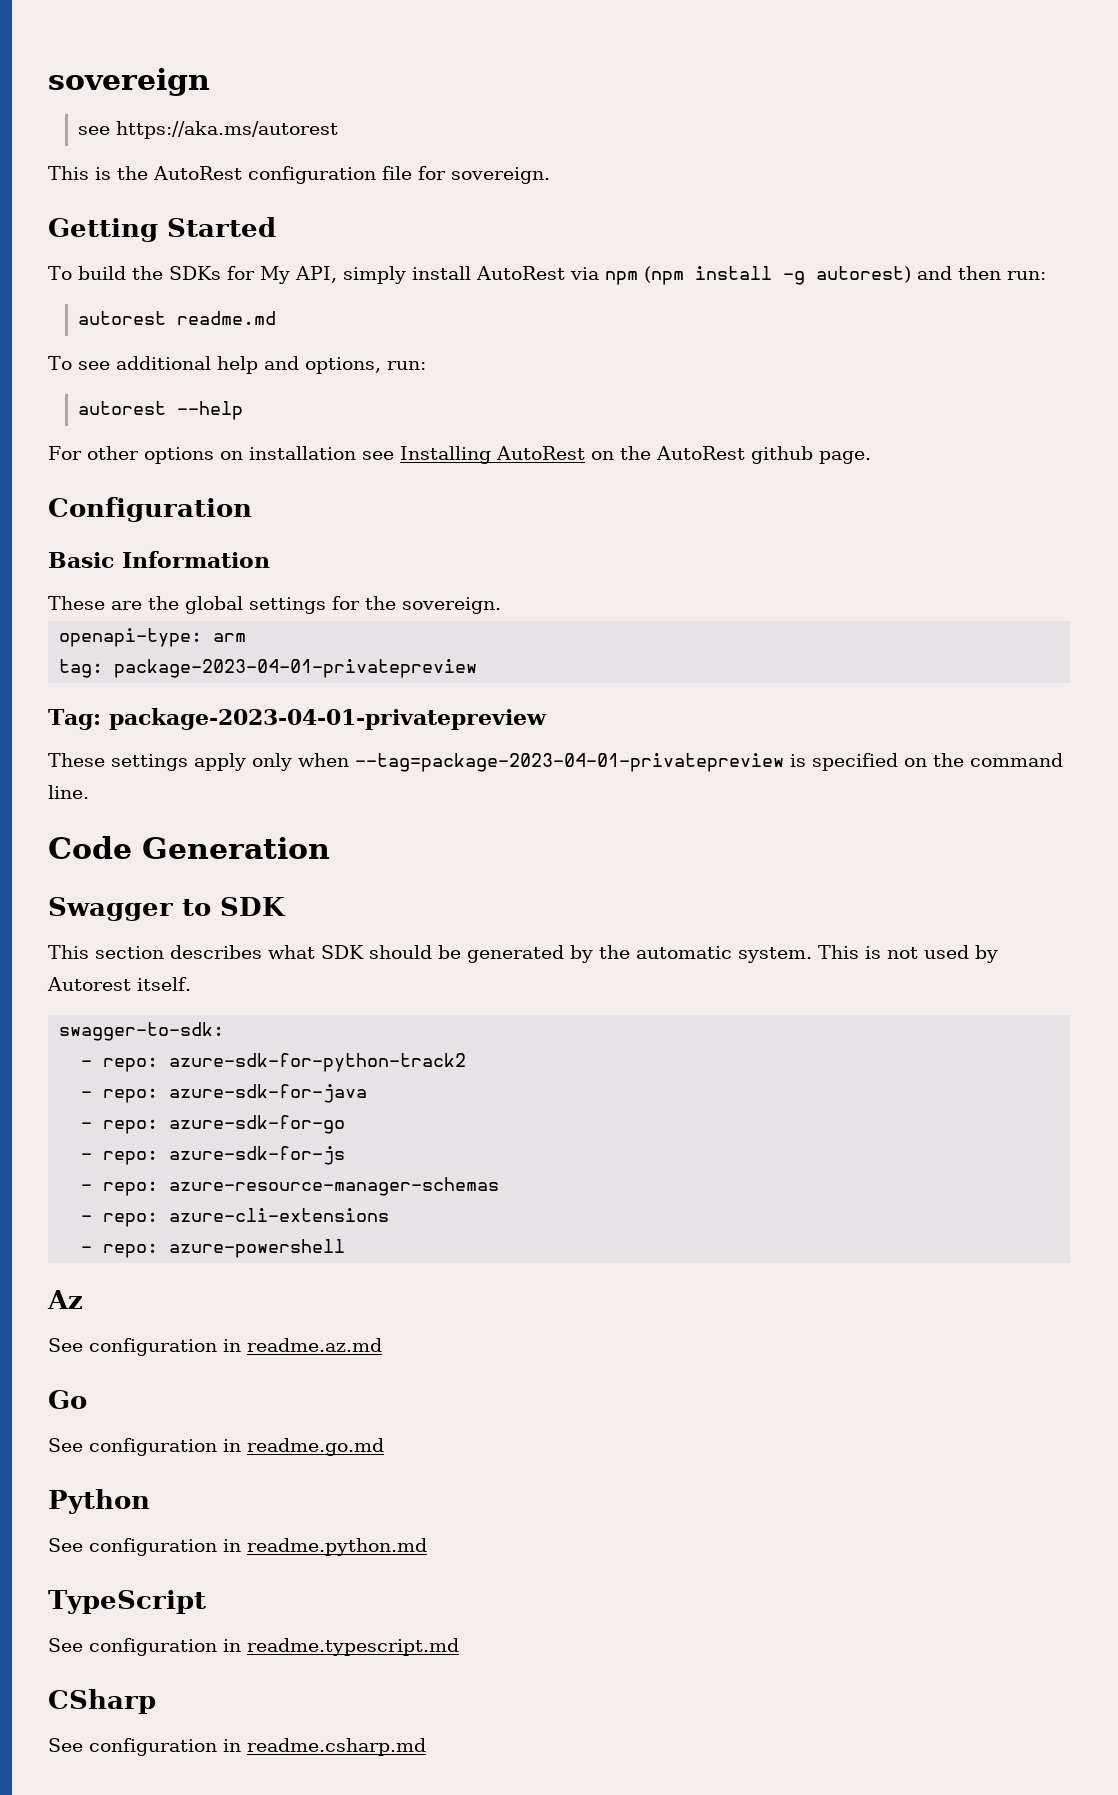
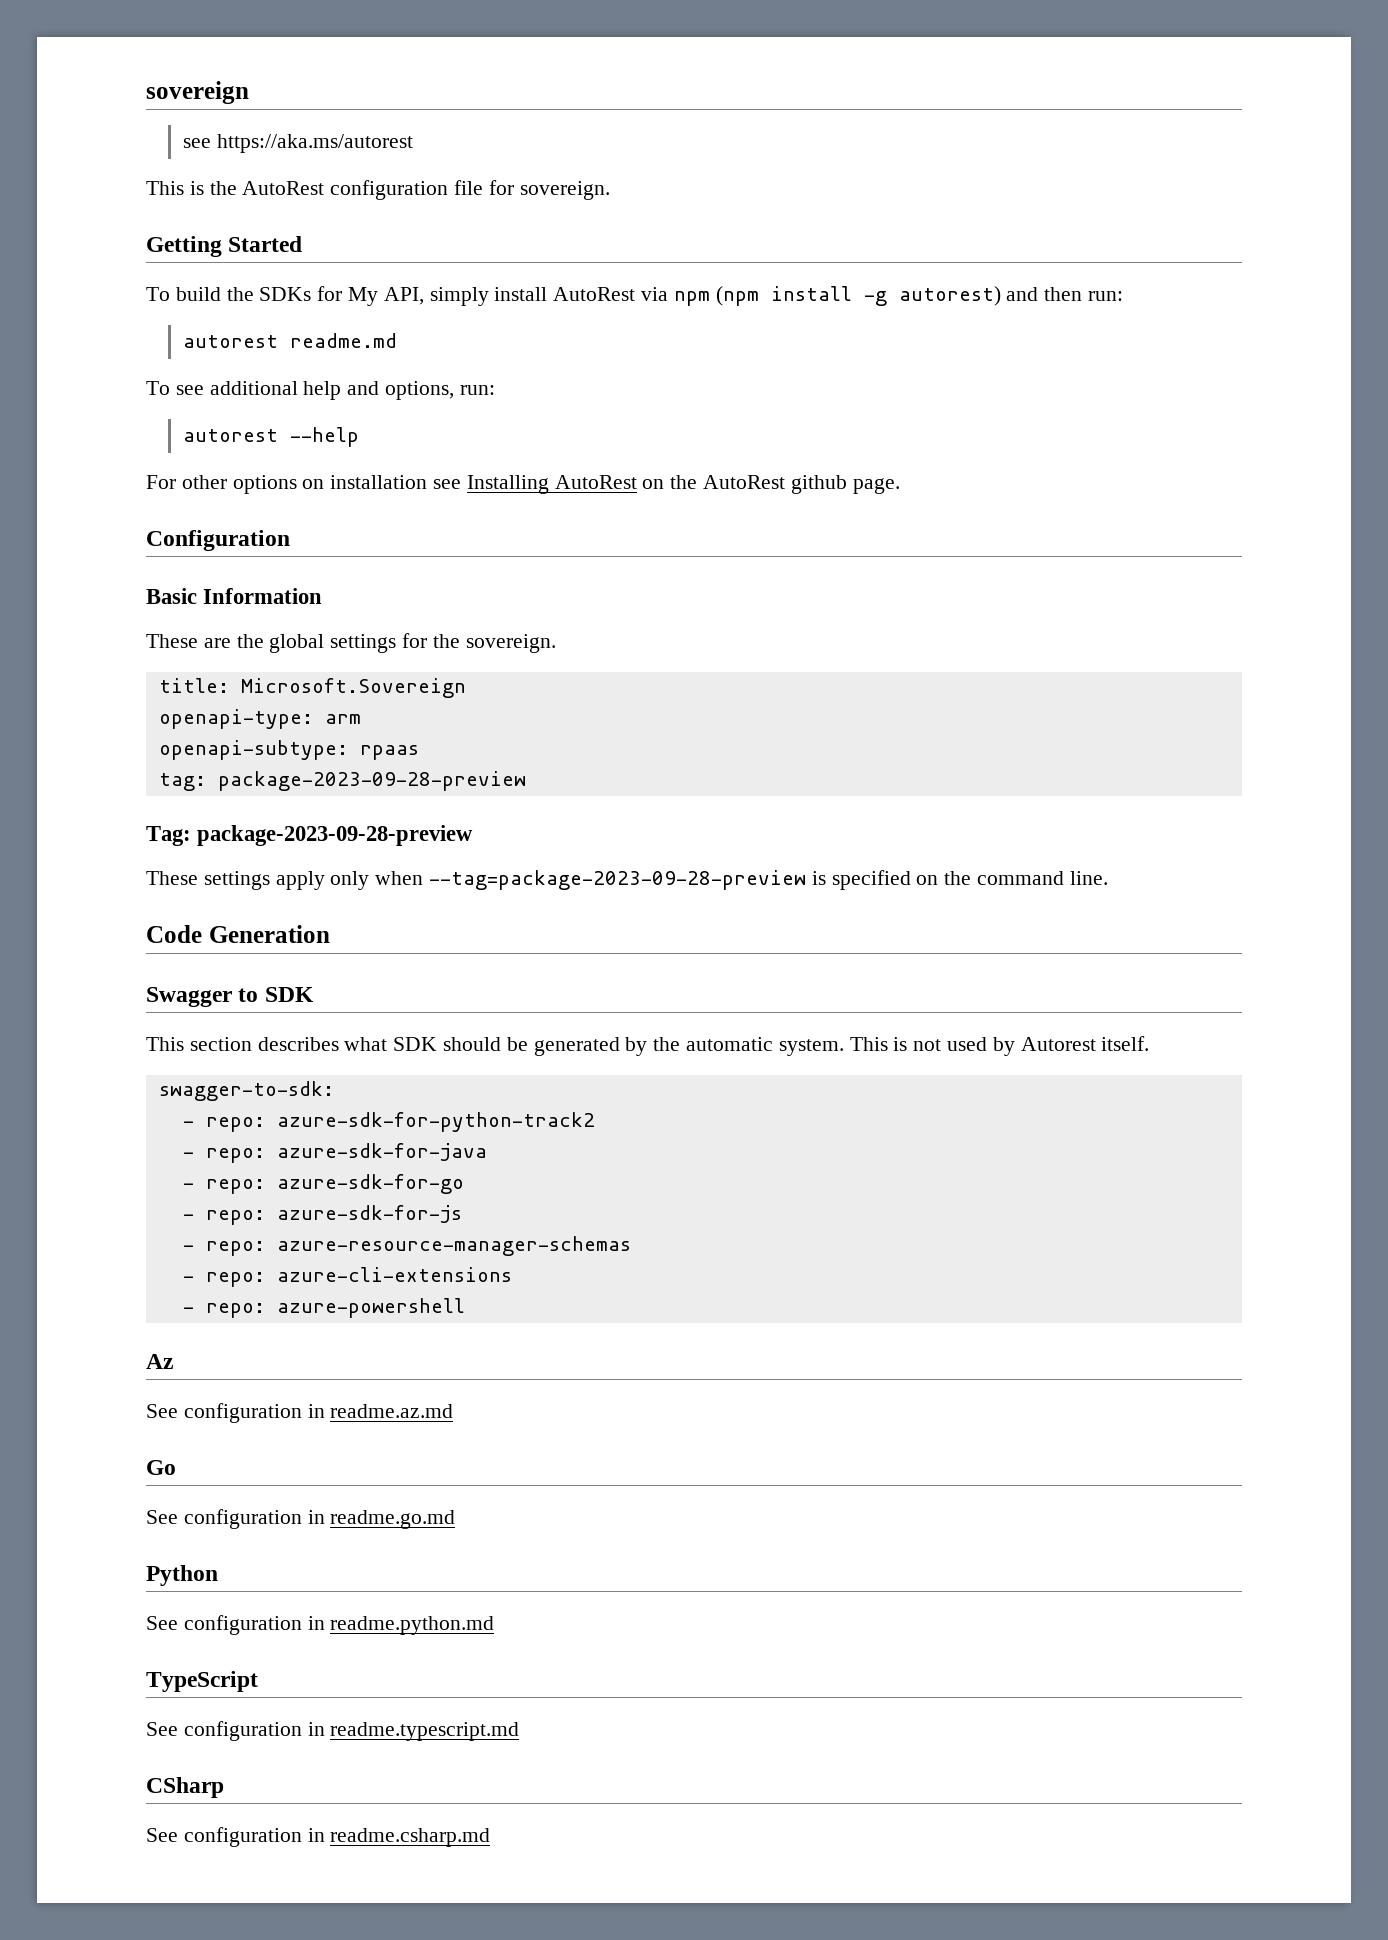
(501, 605) none -> [158,678,466,698] // title: Microsoft.Sovereign
(247, 637) none -> [158,740,419,760] // openapi-subtype: rpaas
[114,659,478,678] package-2023-04-01-privatepreview -> [217,771,526,791] package-2023-09-28-preview
[108,708,547,730] package-2023-04-01-privatepreview -> [197,825,474,846] package-2023-09-28-preview
[355,753,784,772] --tag=package-2023-04-01-privatepreview -> [429,870,807,890] --tag=package-2023-09-28-preview

